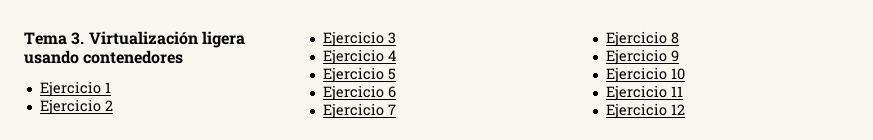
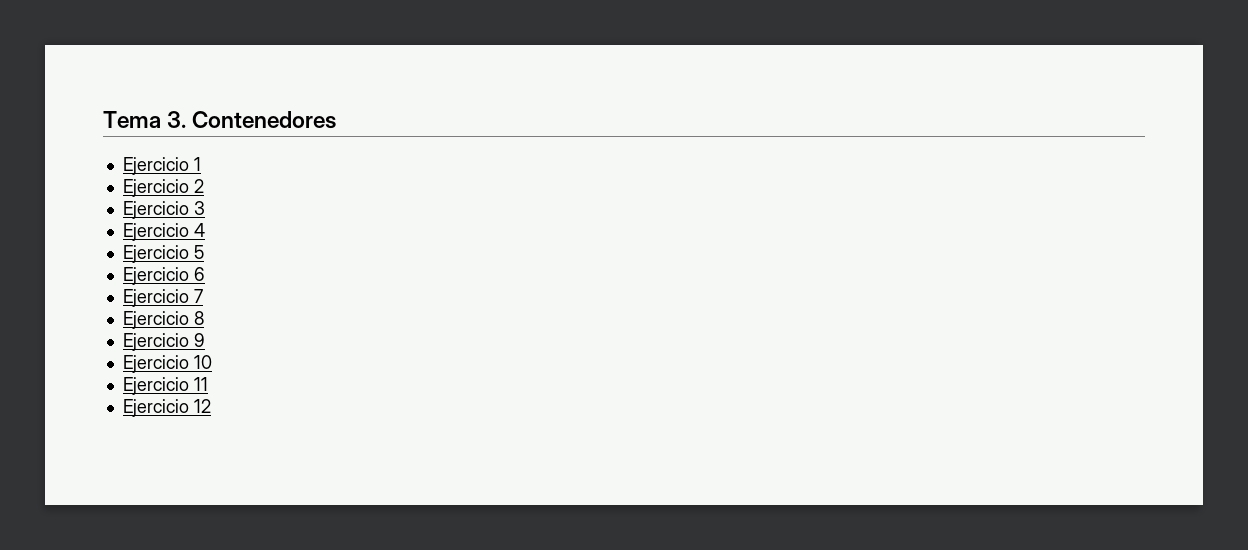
[88,31,245,48] [24,50,184,64] Virtualización ligera usando contenedores -> [192,111,337,129] Contenedores

